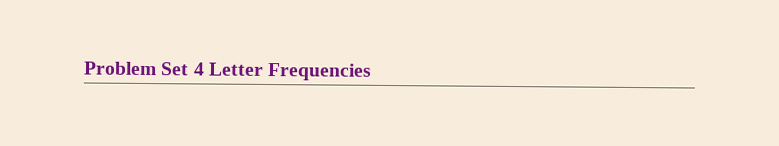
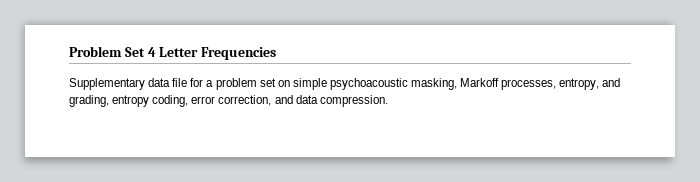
(373, 72) none -> [69,78,621,90] [69,95,388,107] // Supplementary data file for a problem set on simple psychoacoustic masking, Markoff processes, entropy, and grading, entropy coding, error correction, and data compression.

